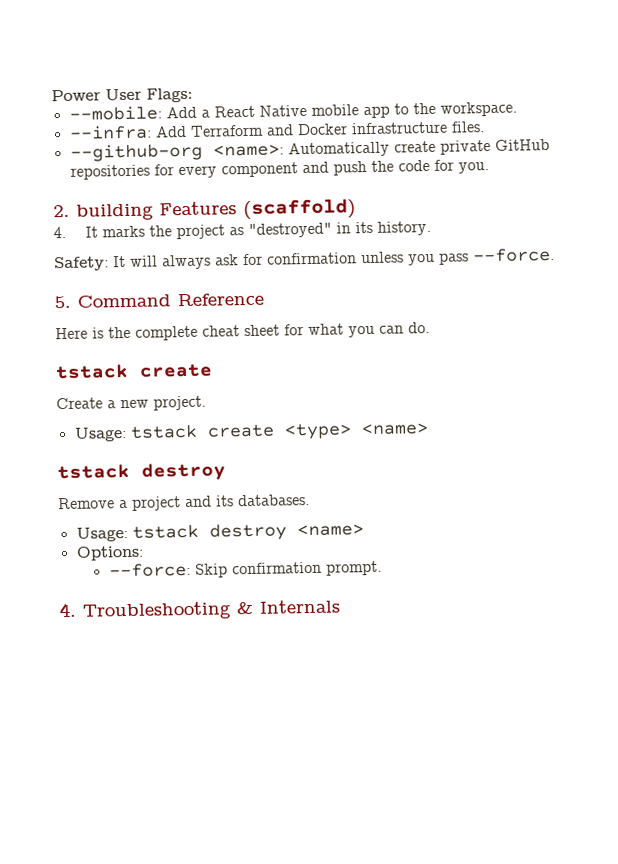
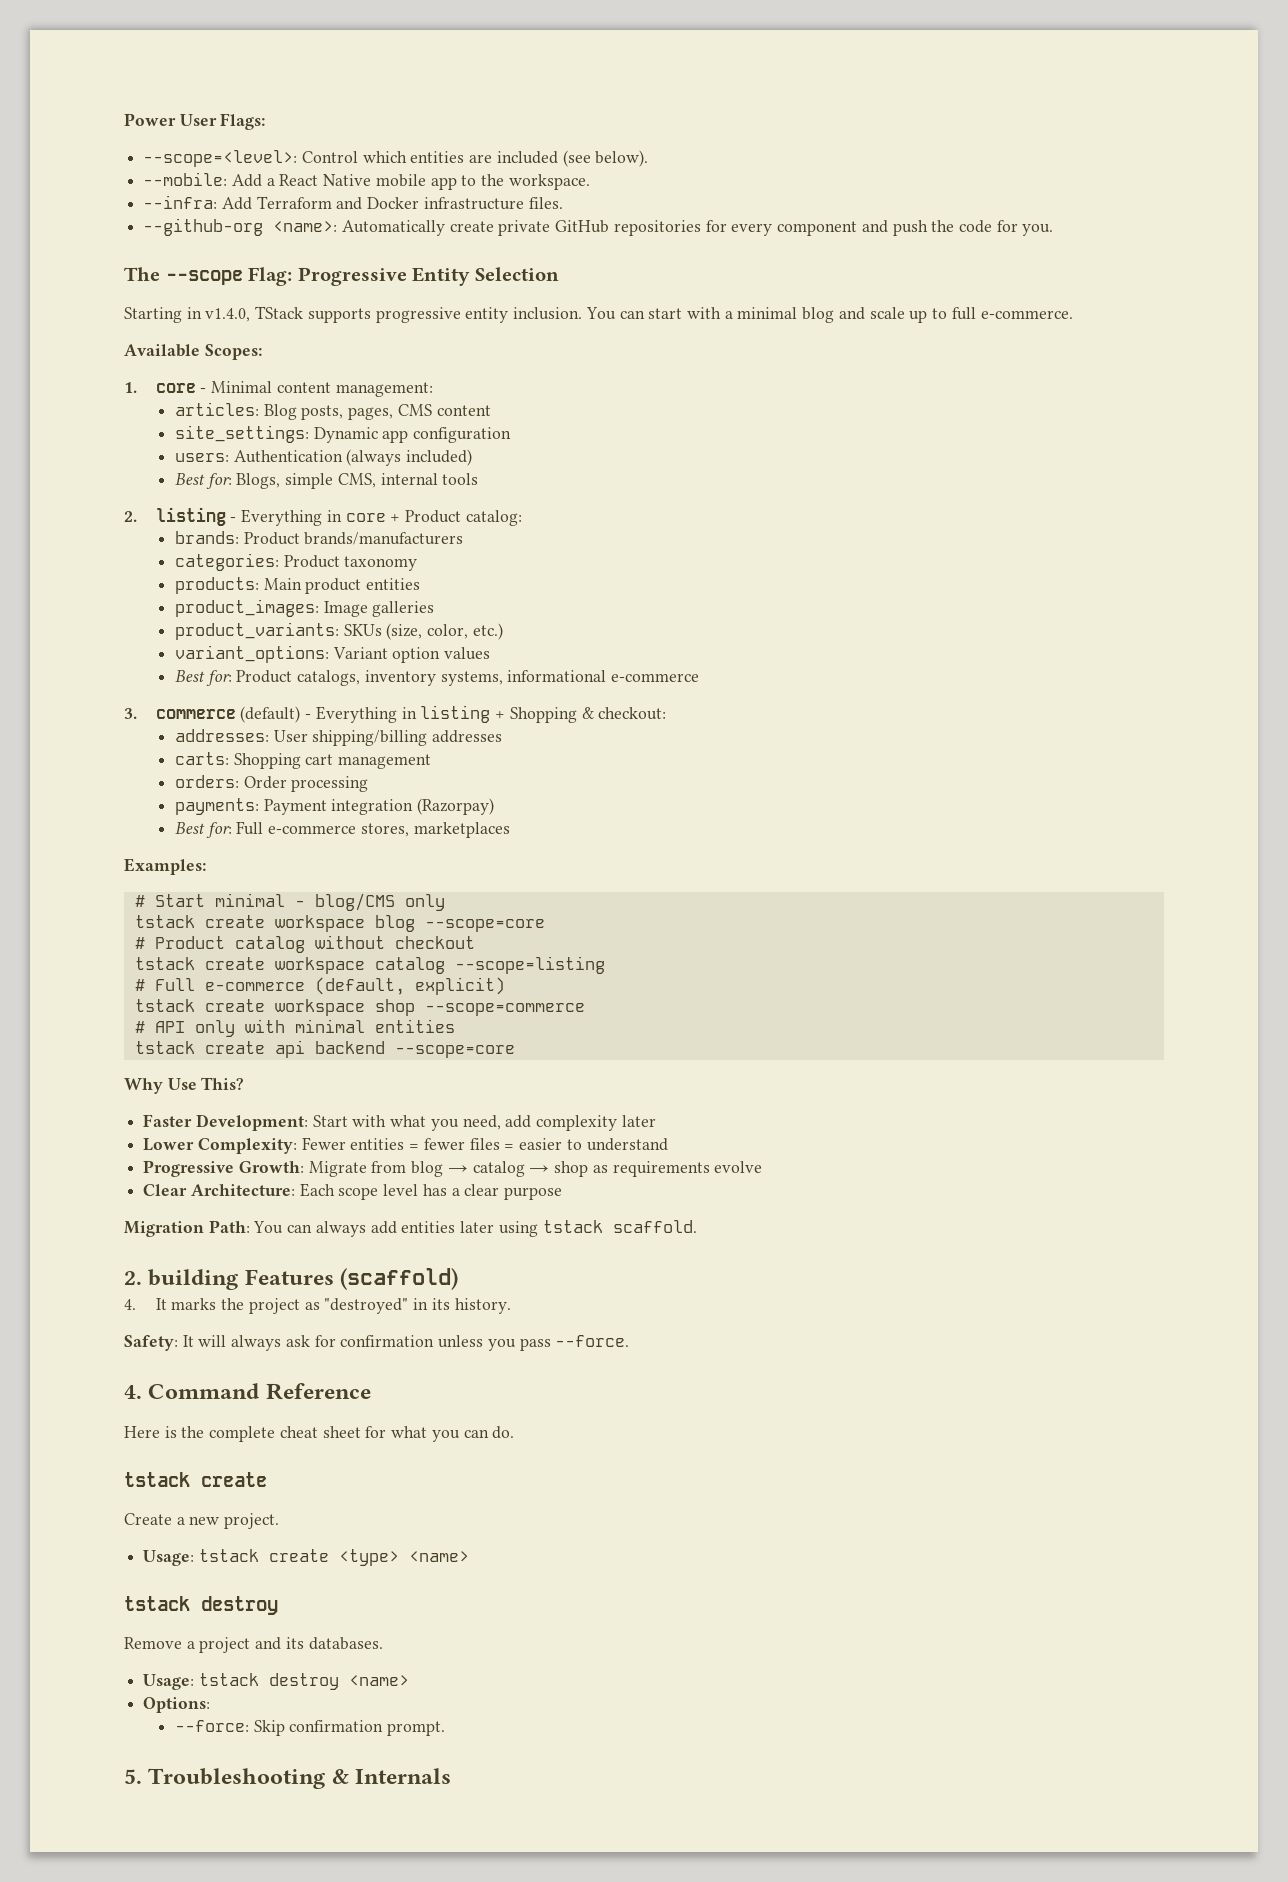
(193, 95) none -> [143,150,649,167] // --scope=<level>: Control which entities are included (see below).
(489, 168) none -> [124,267,559,286] [124,306,1073,323] [124,344,262,360] [124,381,433,397] [175,402,491,420] [175,425,512,443] [175,449,473,466] [175,473,479,489] [124,507,522,526] [175,531,464,545] [175,553,418,571] [175,577,421,594] [175,599,435,617] [175,622,503,640] [175,645,491,663] [175,670,700,686] [124,705,667,723] [175,729,503,746] [175,752,432,769] [175,775,369,792] [175,798,495,815] [175,821,510,838] [124,858,206,875] [134,893,445,911] [134,915,545,932] [134,935,475,953] [134,956,605,974] [134,977,505,995] [134,999,585,1016] [134,1019,455,1037] [134,1040,515,1058] [124,1077,245,1094] [143,1114,656,1131] [143,1137,668,1154] [143,1160,763,1177] [143,1183,563,1200] [124,1220,697,1237] // The --scope Flag: Progressive Entity Selection // Starting in v1.4.0, TStack supports progressive entity inclusion. You can start with a minimal blog and scale up to full e-commerce. // Available Scopes: // 1. core - Minimal content management: // articles: Blog posts, pages, CMS content // site_settings: Dynamic app configuration // users: Authentication (always included) // Best for: Blogs, simple CMS, internal tools // 2. listing - Everything in core + Product catalog: // brands: Product brands/manufacturers // categories: Product taxonomy // products: Main product entities // product_images: Image galleries // product_variants: SKUs (size, color, etc.) // variant_options: Variant option values // Best for: Product catalogs, inventory systems, informational e-commerce // 3. commerce (default) - Everything in listing + Shopping & checkout: // addresses: User shipping/billing addresses // carts: Shopping cart management // orders: Order processing // payments: Payment integration (Razorpay) // Best for: Full e-commerce stores, marketplaces // Examples: // # Start minimal - blog/CMS only // tstack create workspace blog --scope=core // # Product catalog without checkout // tstack create workspace catalog --scope=listing // # Full e-commerce (default, explicit) // tstack create workspace shop --scope=commerce // # API only with minimal entities // tstack create api backend --scope=core // Why Use This? // Faster Development: Start with what you need, add complexity later // Lower Complexity: Fewer entities = fewer files = easier to understand // Progressive Growth: Migrate from blog → catalog → shop as requirements evolve // Clear Architecture: Each scope level has a clear purpose // Migration Path: You can always add entities later using tstack scaffold.
[54,295,71,309] 5. -> [124,1385,142,1399] 4.
[59,602,77,618] 4. -> [124,1769,142,1784] 5.

